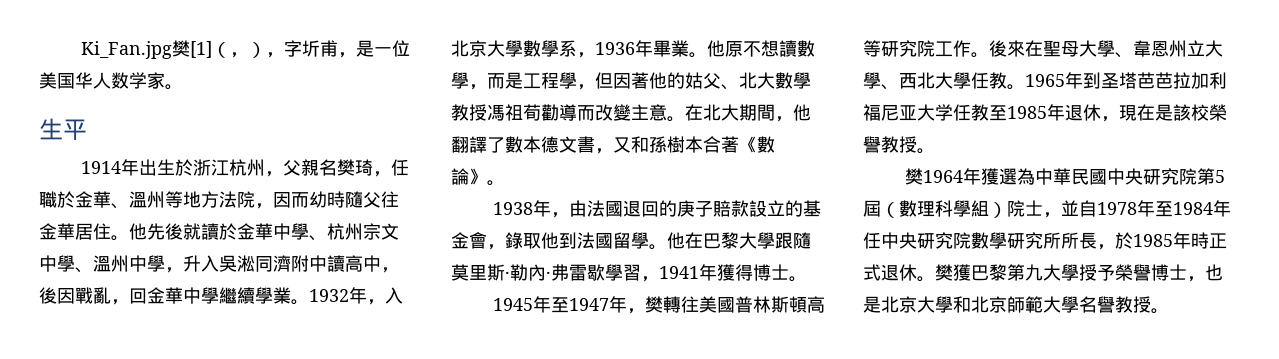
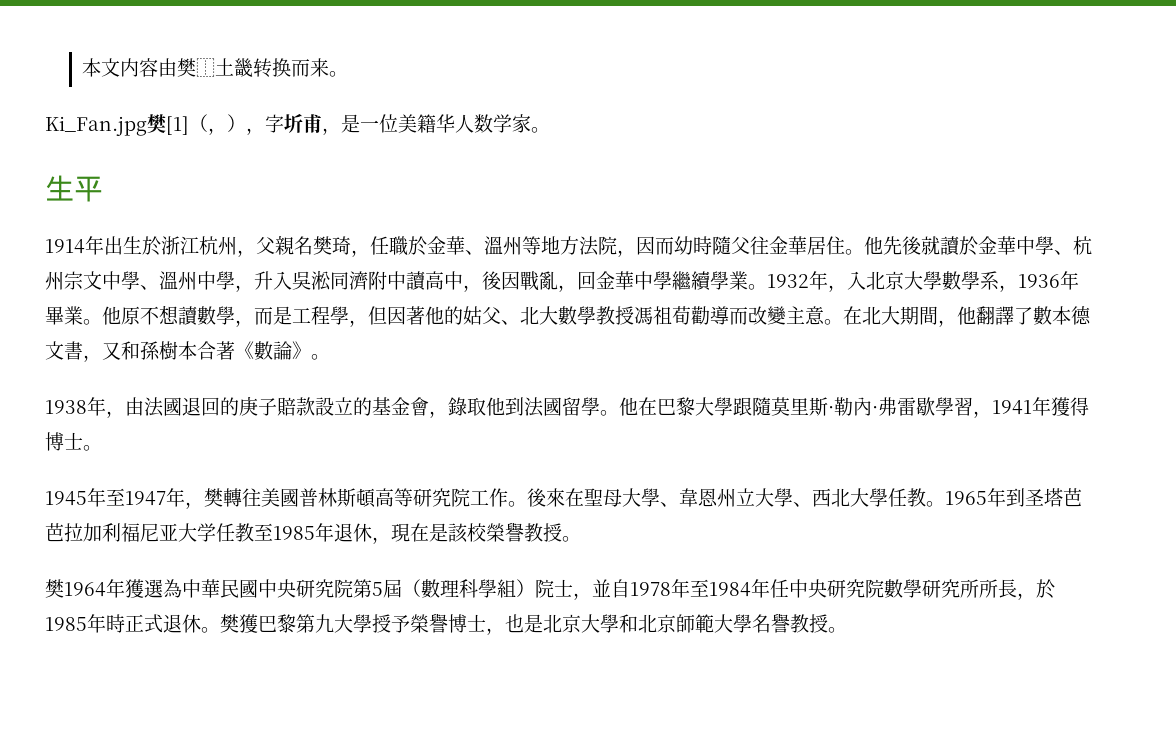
(81, 50) none -> [82,58,349,78] 本文内容由樊⿰土畿转换而来。 //
[57,73,75,89] 国 -> [417,114,436,133] 籍

